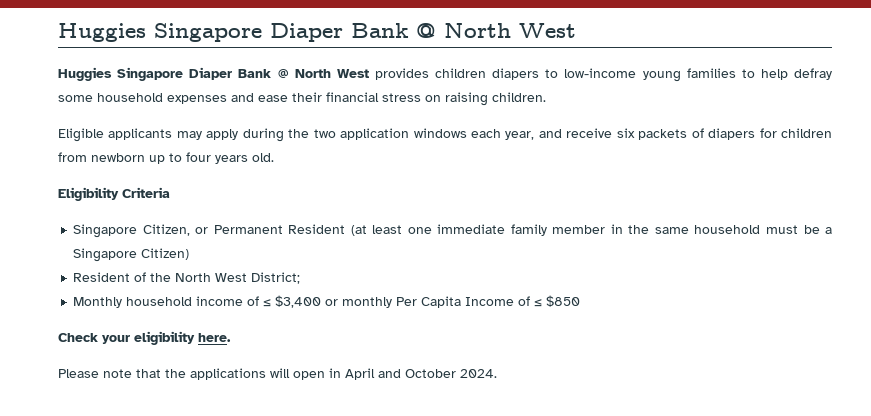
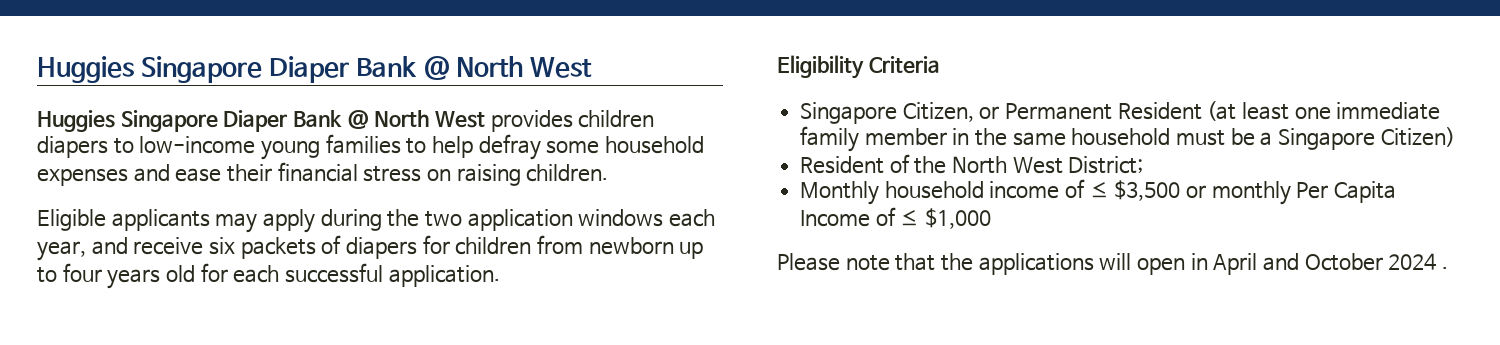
[252,153,274,162] old. -> [166,263,500,287] old for each successful application.
[275,295,322,308] $3,400 -> [1114,180,1181,201] $3,500
[546,295,581,307] [58,331,231,345] $850 // Check your eligibility here. -> [925,208,992,229] $1,000
[460,369,497,378] 2024. -> [1388,253,1448,270] 2024 .

